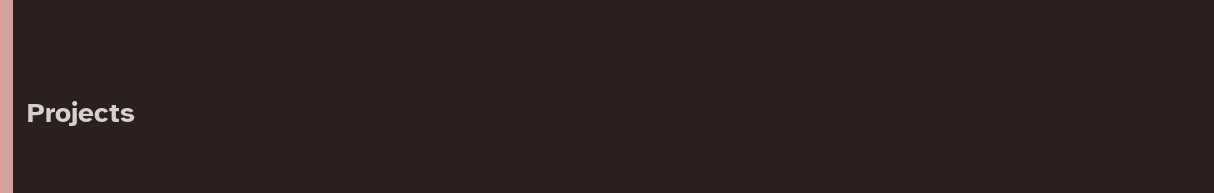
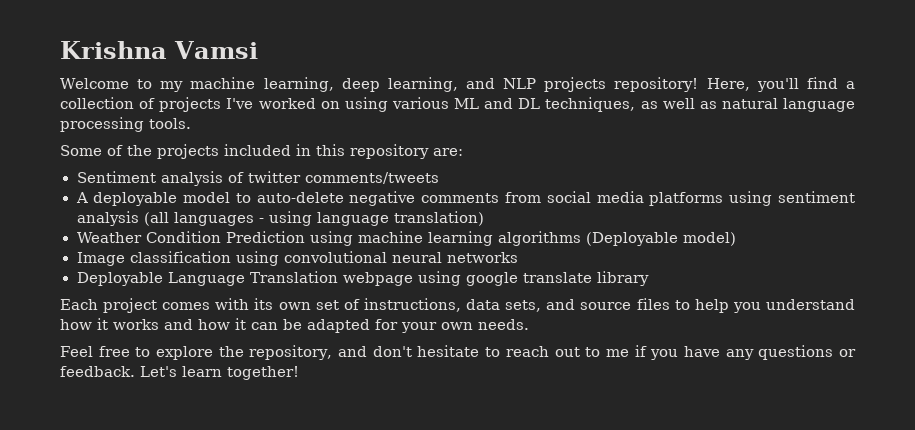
[27,101,135,126] Projects -> [60,41,258,59] [60,77,855,92] [60,97,855,112] [60,117,191,132] [60,144,463,159] [76,171,439,186] [75,191,855,206] [76,211,484,226] [76,231,737,246] [76,251,518,266] [76,271,649,286] [60,298,856,313] [60,318,529,333] [60,345,857,360] [60,366,299,380] Krishna Vamsi // Welcome to my machine learning, deep learning, and NLP projects repository! Here, you'll find a collection of projects I've worked on using various ML and DL techniques, as well as natural language processing tools. // Some of the projects included in this repository are: // Sentiment analysis of twitter comments/tweets // A deployable model to auto-delete negative comments from social media platforms using sentiment analysis (all languages - using language translation) // Weather Condition Prediction using machine learning algorithms (Deployable model) // Image classification using convolutional neural networks // Deployable Language Translation webpage using google translate library // Each project comes with its own set of instructions, data sets, and source files to help you understand how it works and how it can be adapted for your own needs. // Feel free to explore the repository, and don't hesitate to reach out to me if you have any questions or feedback. Let's learn together!

